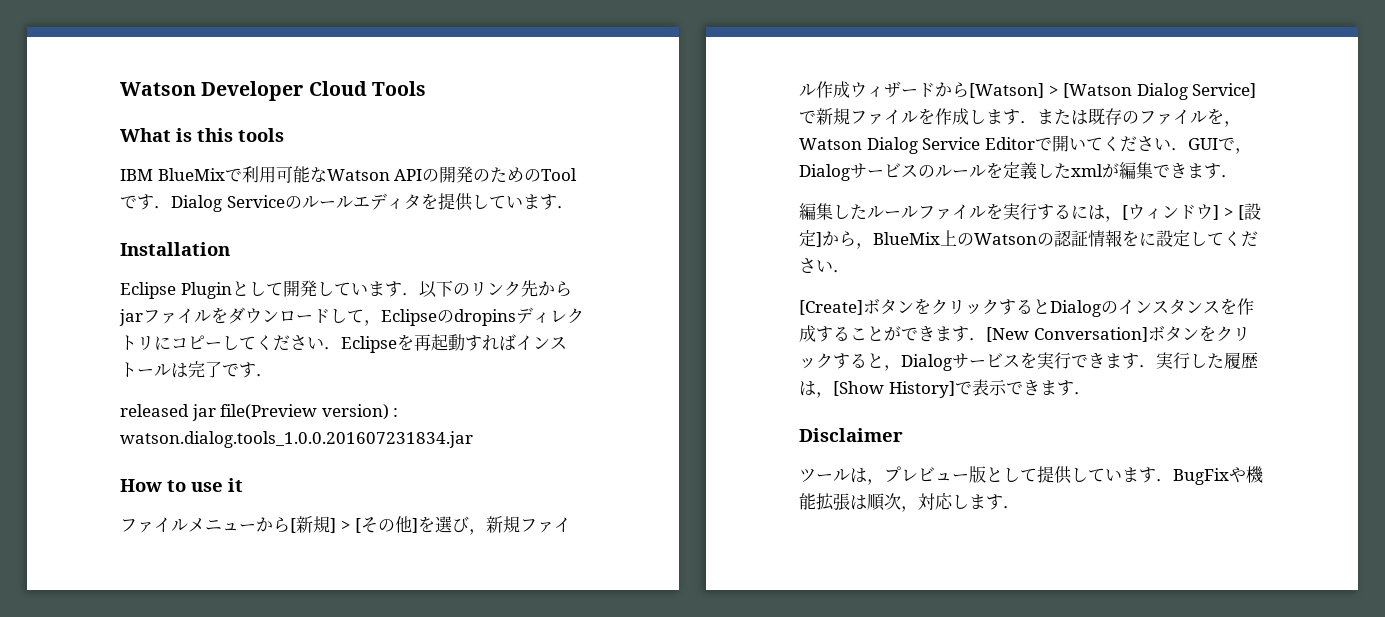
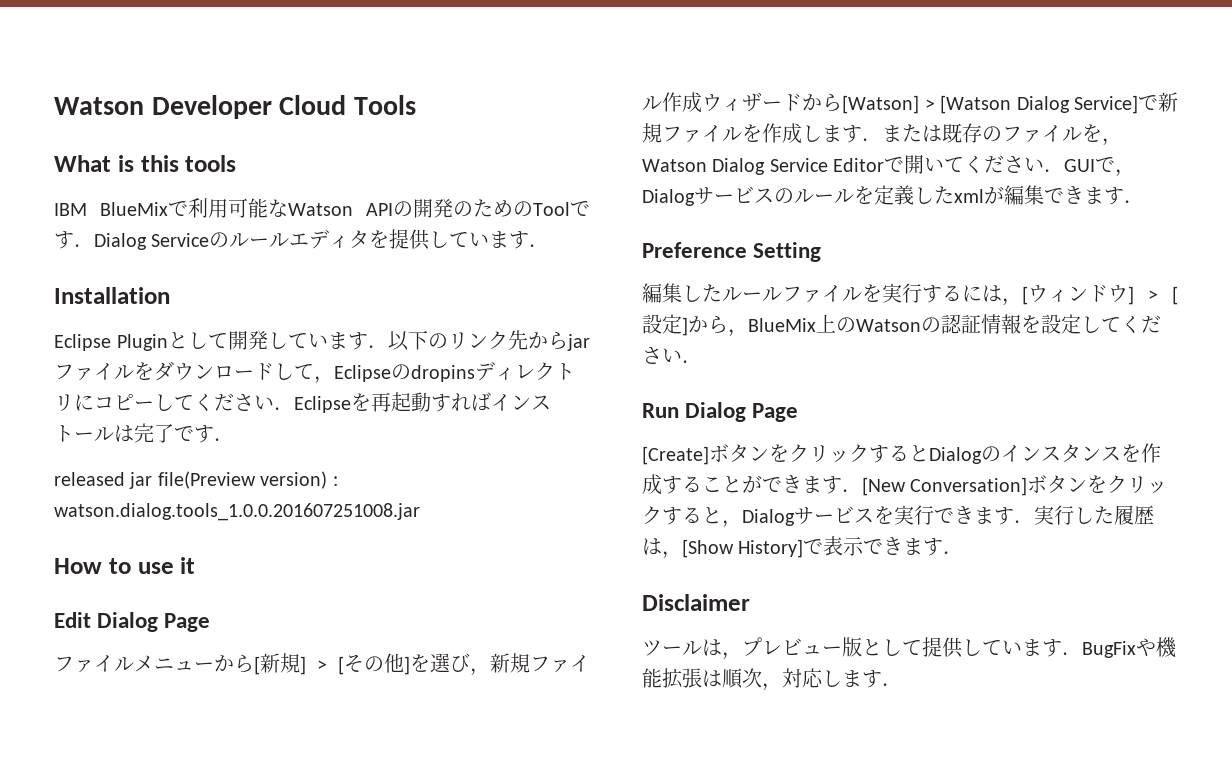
[120,431,473,448] watson.dialog.tools_1.0.0.201607231834.jar -> [54,503,420,521] watson.dialog.tools_1.0.0.201607251008.jar
(243, 485) none -> [54,612,211,632] // Edit Dialog Page
(1238, 176) none -> [642,242,822,262] // Preference Setting
[1139,232,1156,246] に -> (1041, 324) none
(850, 271) none -> [642,402,799,422] // Run Dialog Page

